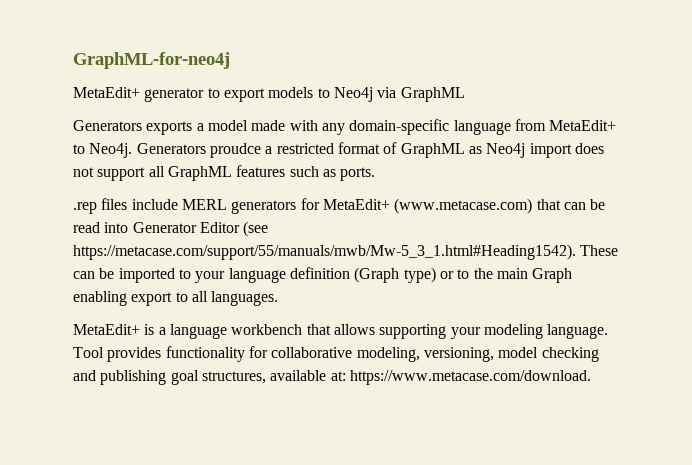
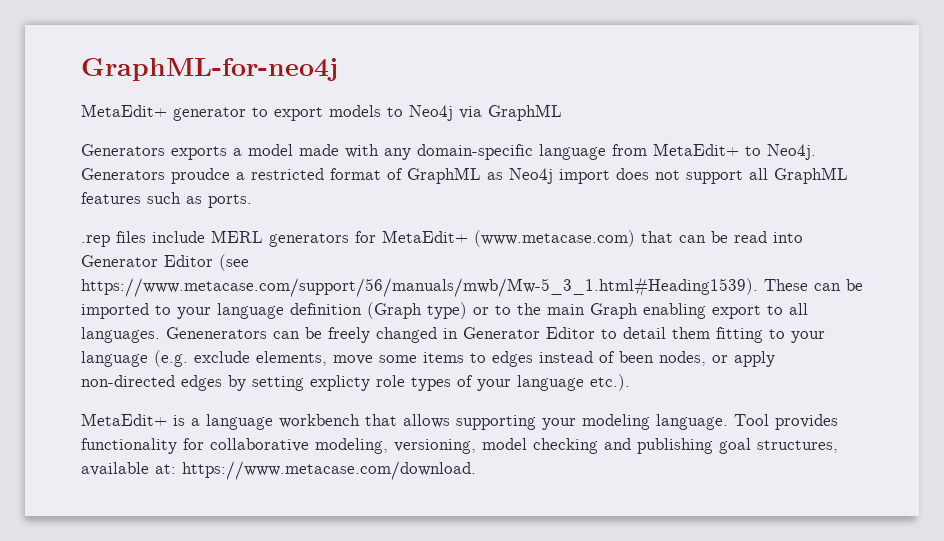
[73,244,576,260] https://metacase.com/support/55/manuals/mwb/Mw-5_3_1.html#Heading1542). -> [81,277,758,297] https://www.metacase.com/support/56/manuals/mwb/Mw-5_3_1.html#Heading1539).
(279, 298) none -> [166,327,825,343] [81,350,775,367] [81,374,630,391] Genenerators can be freely changed in Generator Editor to detail them fitting to your language (e.g. exclude elements, move some items to edges instead of been nodes, or apply non-directed edges by setting explicty role types of your language etc.).

